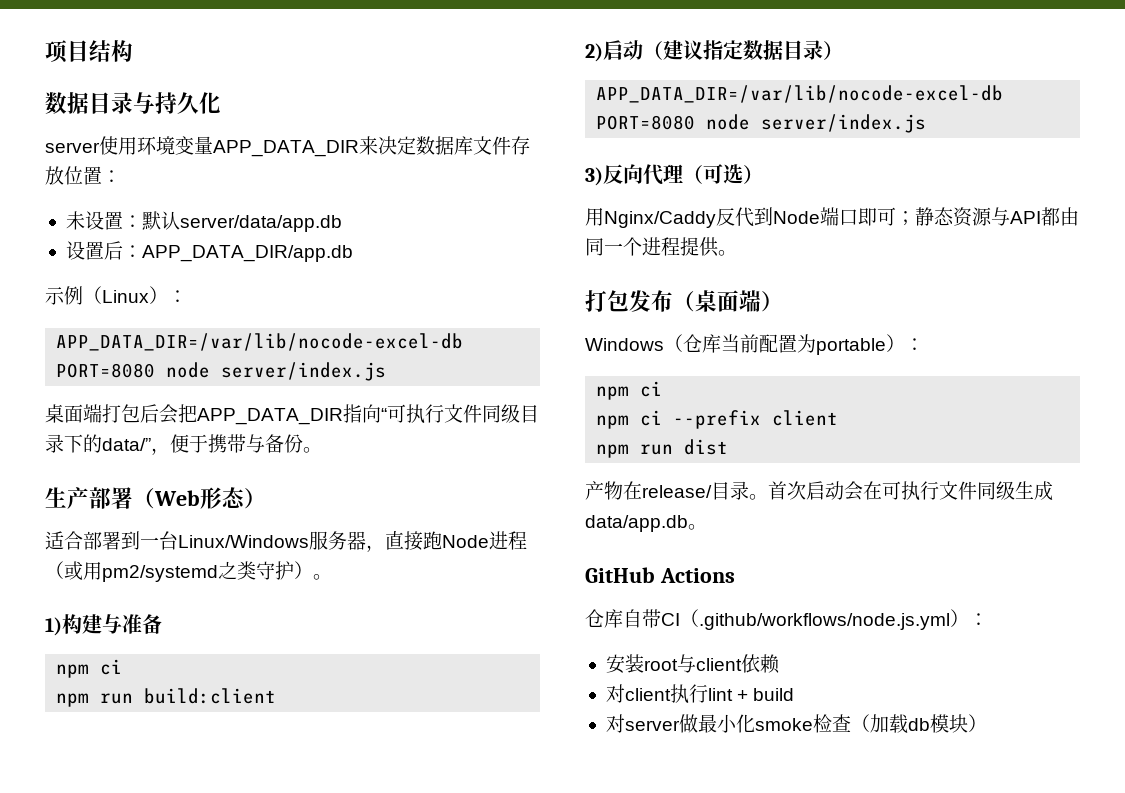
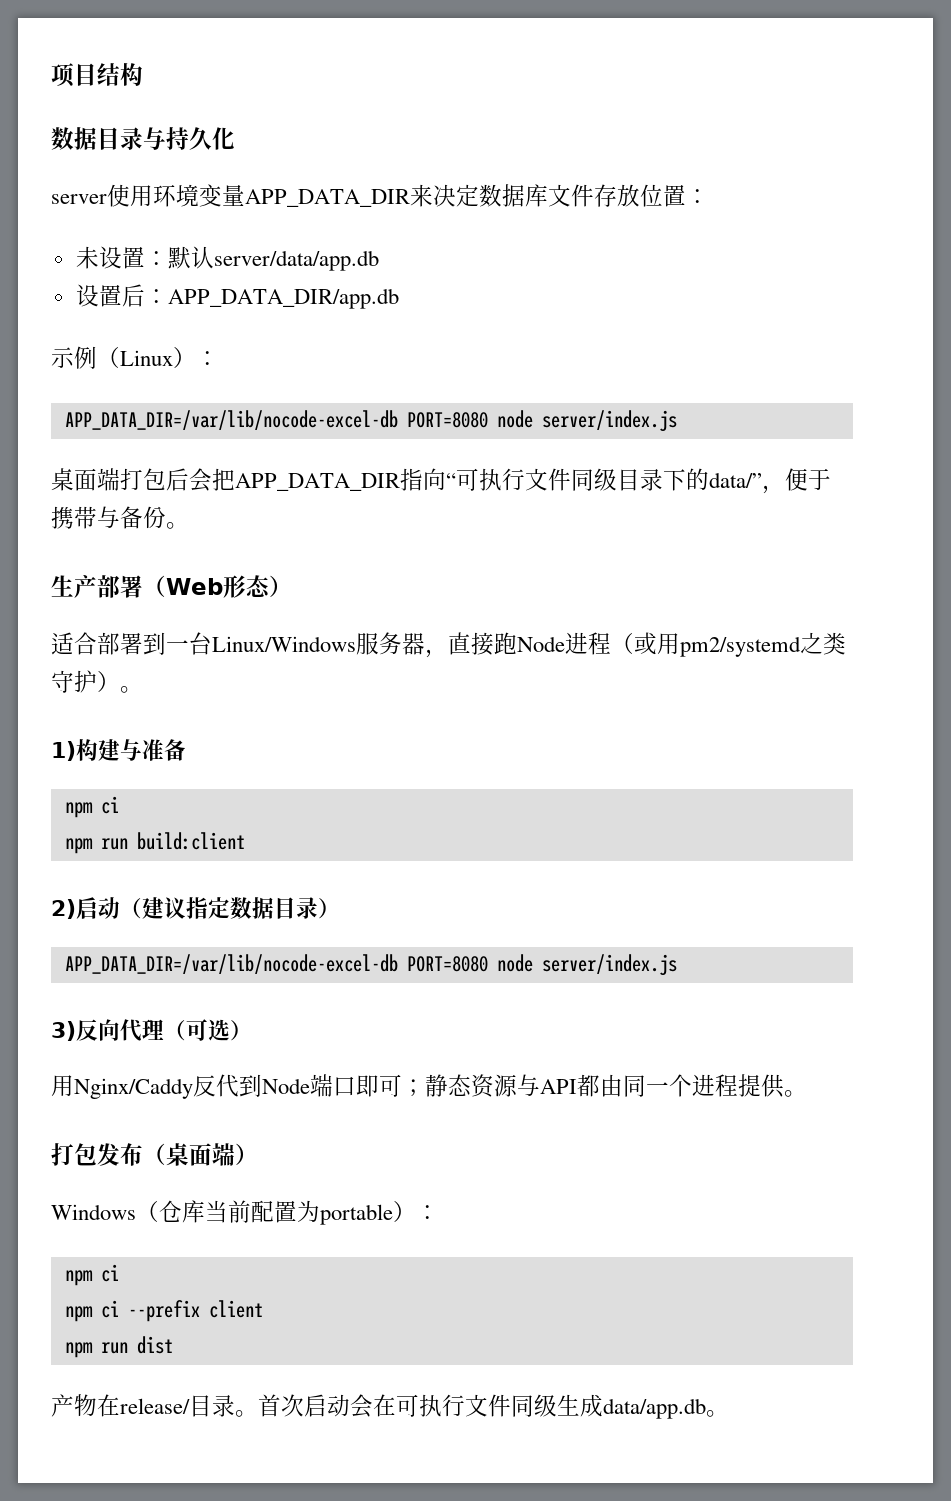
[585,567,735,583] [585,609,988,630] [605,654,780,674] [605,684,795,704] [605,714,987,734] // GitHub Actions // 仓库自带CI（.github/workflows/node.js.yml）： // 安装root与client依赖 // 对client执行lint + build // 对server做最小化smoke检查（加载db模块） -> (729, 1413) none

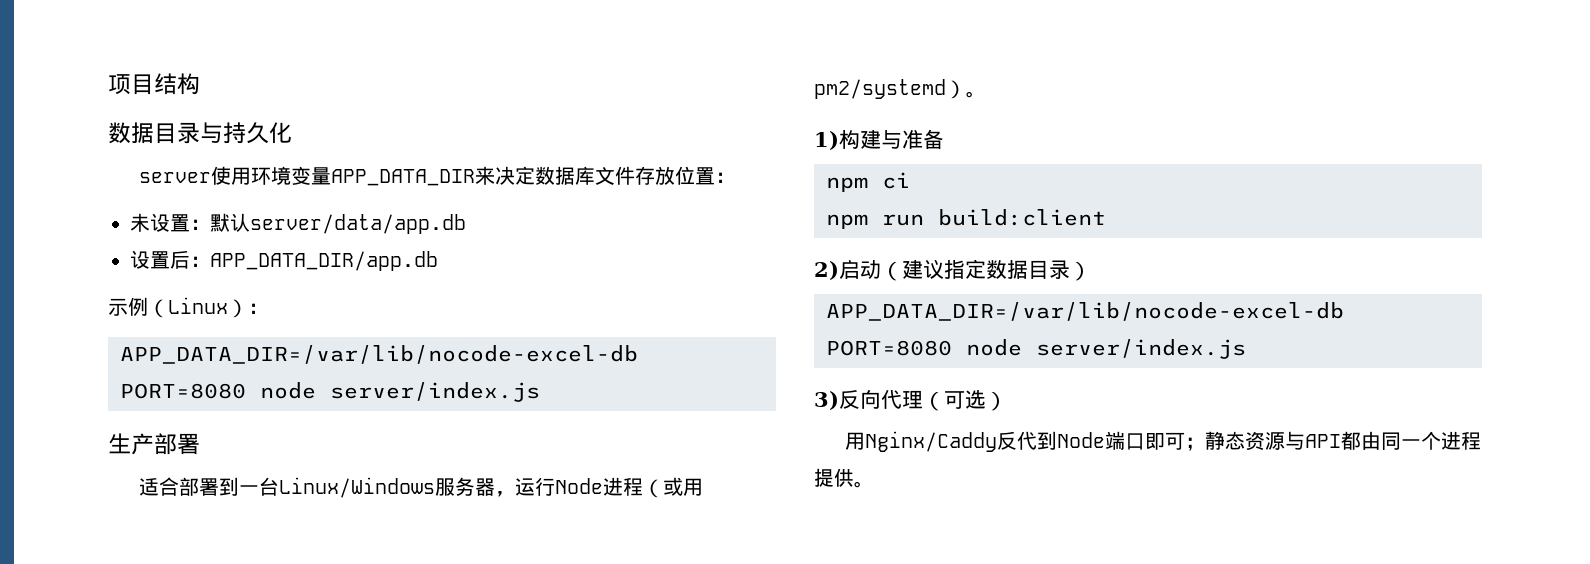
[51,468,831,494] [51,506,189,529] // 桌面端打包后会把APP_DATA_DIR指向“可执行文件同级目录下的data/”，便于携带与备份。 -> (540, 392) none
[143,575,292,598] （Web形态） -> (200, 444) none
[448,632,517,655] 直接跑 -> [514,477,555,496] 运行
[800,632,846,655] [51,670,97,693] 之类守护 -> (946, 89) none
[51,1143,258,1166] [51,1200,439,1225] [64,1264,119,1286] [64,1300,263,1322] [64,1336,173,1358] [51,1394,729,1419] // 打包发布（桌面端） // Windows（仓库当前配置为portable）： // npm ci // npm ci --prefix client // npm run dist // 产物在release/目录。首次启动会在可执行文件同级生成data/app.db。 -> (874, 484) none

